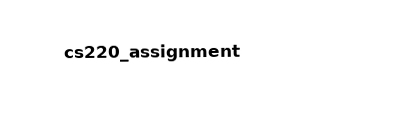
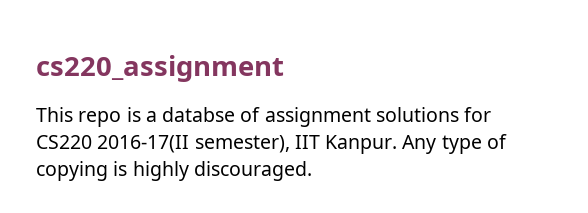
(241, 53) none -> [36,107,492,127] [36,134,507,154] [36,161,312,181] // This repo is a databse of assignment solutions for CS220 2016-17(II semester), IIT Kanpur. Any type of copying is highly discouraged.

